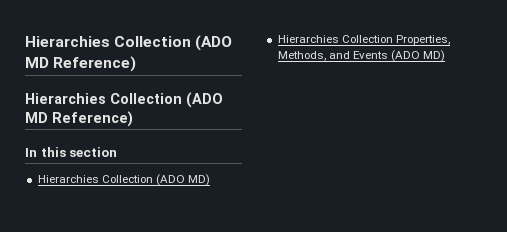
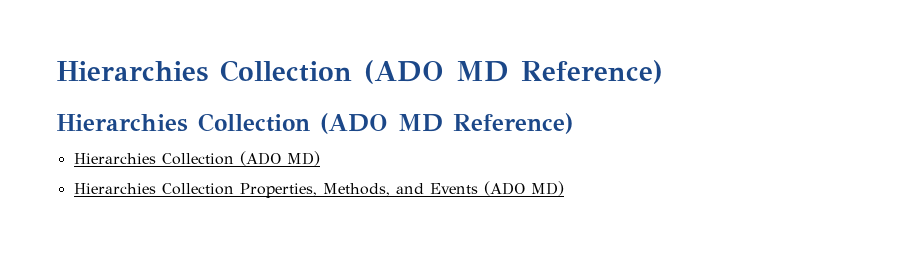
[25,147,118,157] // In this section -> (573, 123) none

